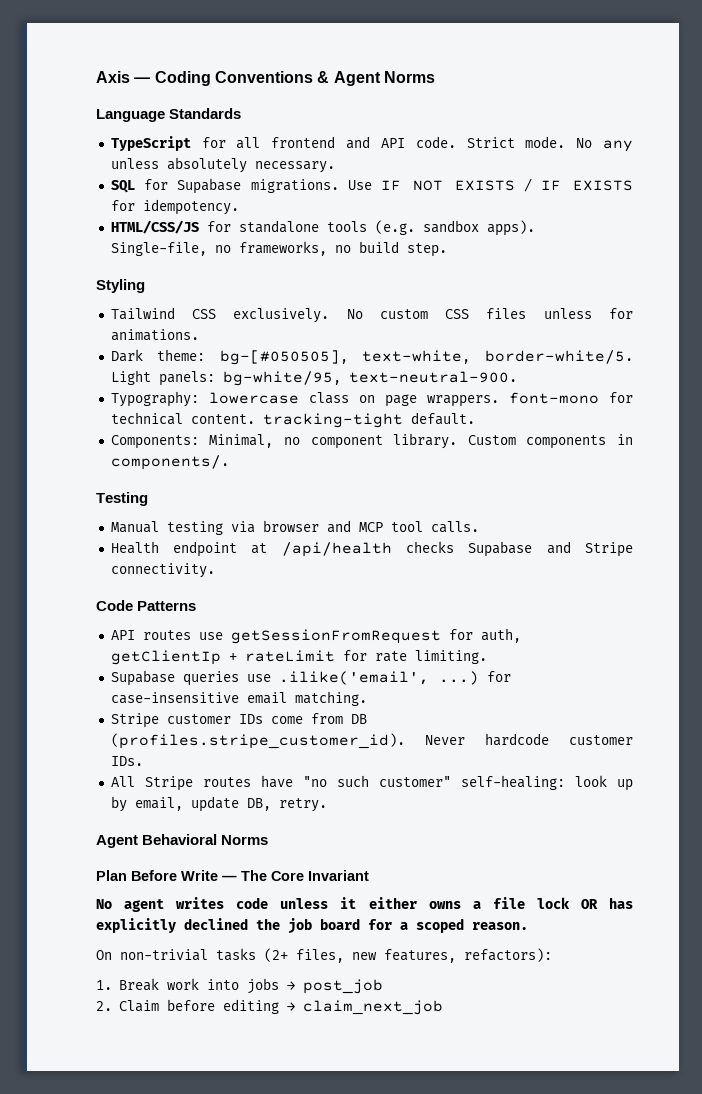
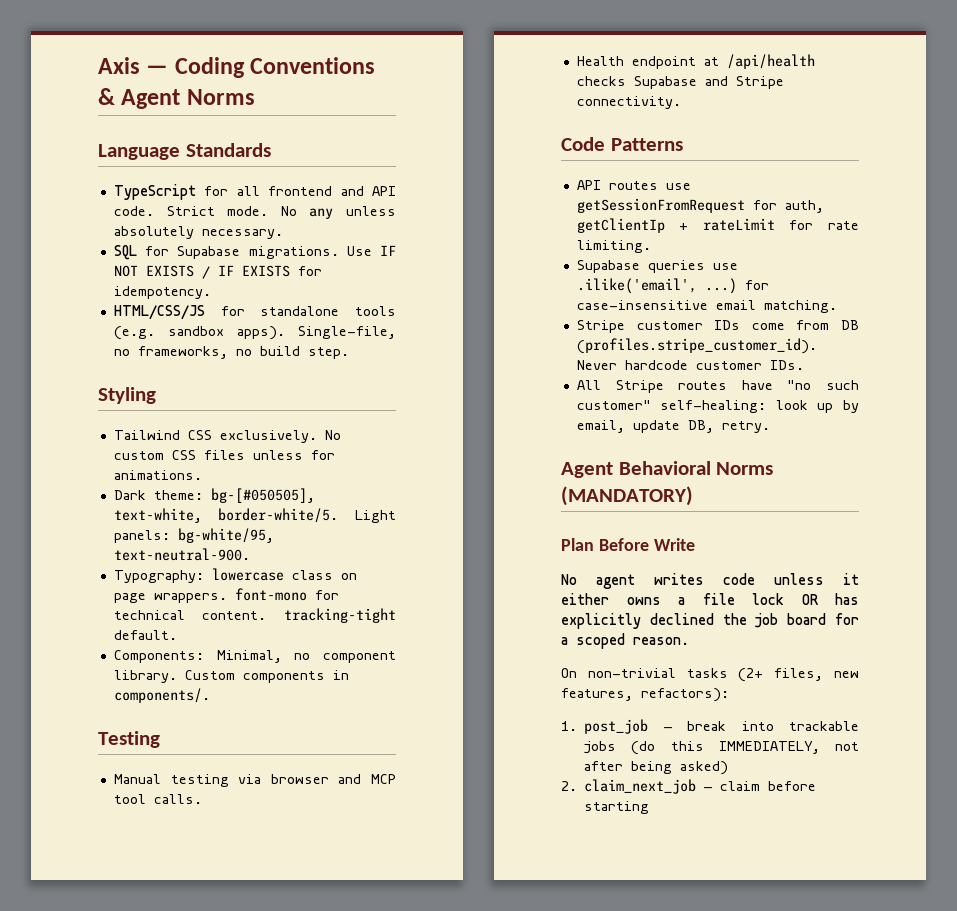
(269, 840) none -> [561,486,693,506] (MANDATORY)
[222,870,369,881] — The Core Invariant -> (695, 544) none
[118,978,383,994] [96,999,443,1015] Break work into jobs → post_job // 2. Claim before editing → claim_next_job -> [584,719,859,734] [584,741,859,755] [584,761,729,775] [561,779,817,794] [584,801,650,814] post_job — break into trackable jobs (do this IMMEDIATELY, not after being asked) // 2. claim_next_job — claim before starting

